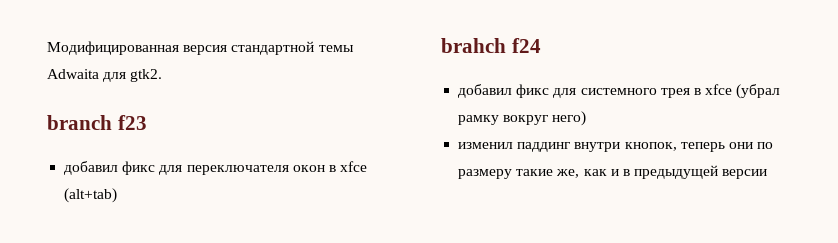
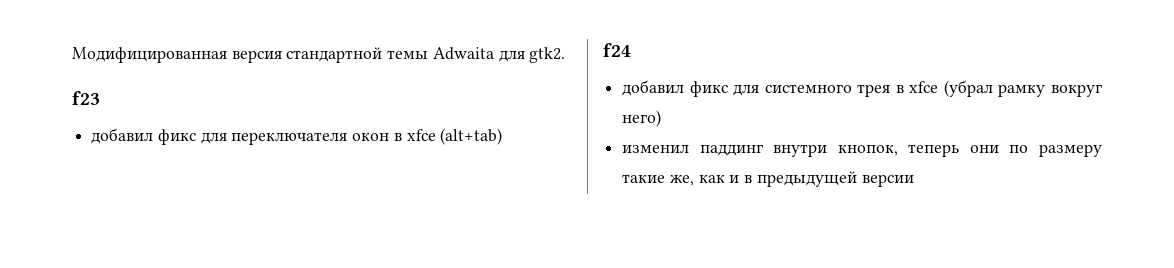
[47,115,112,130] branch -> (566, 55) none
[441,38,506,53] brahch -> (503, 136) none

